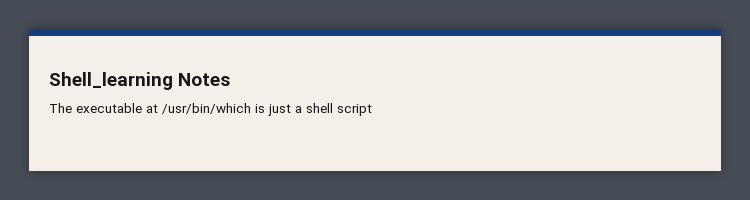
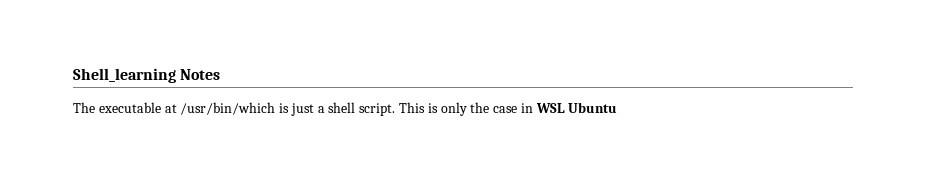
[337,104,372,116] script -> [359,102,618,116] script. This is only the case in WSL Ubuntu

